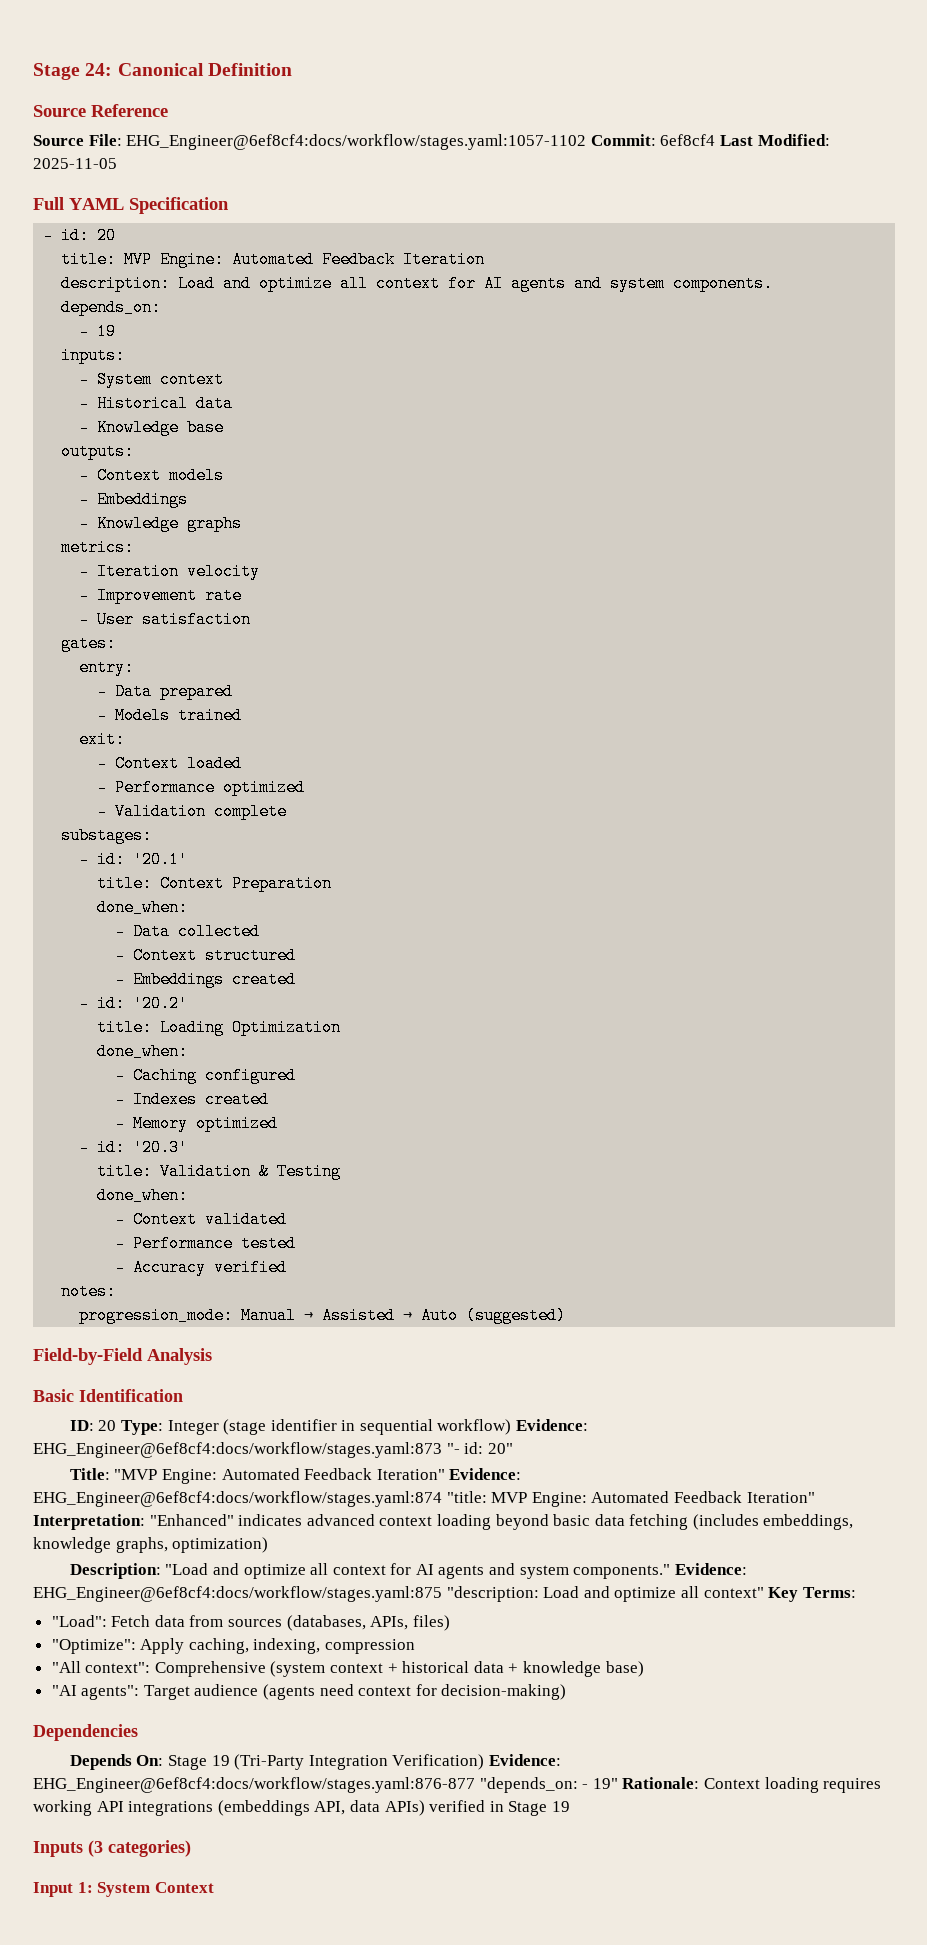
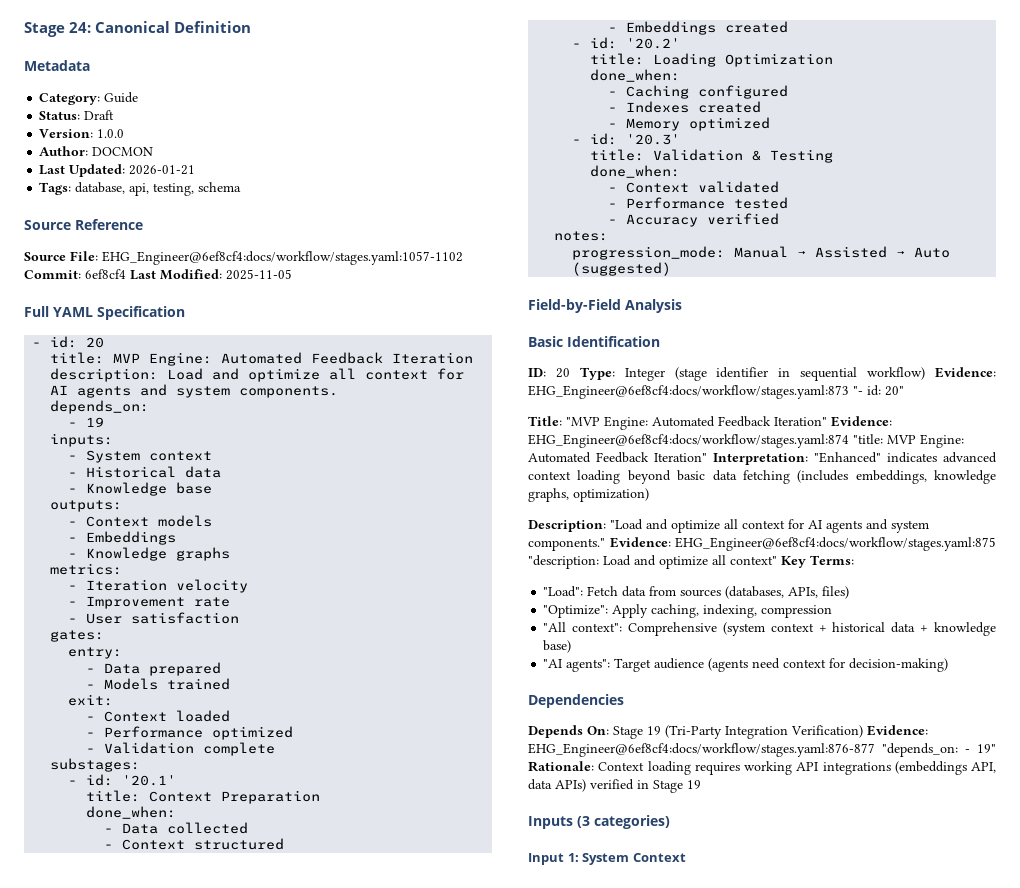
(292, 69) none -> [24,60,90,71] [39,92,139,105] [39,110,115,120] [39,129,125,138] [39,146,154,156] [39,164,196,177] [39,182,242,196] // Metadata // Category: Guide // Status: Draft // Version: 1.0.0 // Author: DOCMON // Last Updated: 2026-01-21 // Tags: database, api, testing, schema

